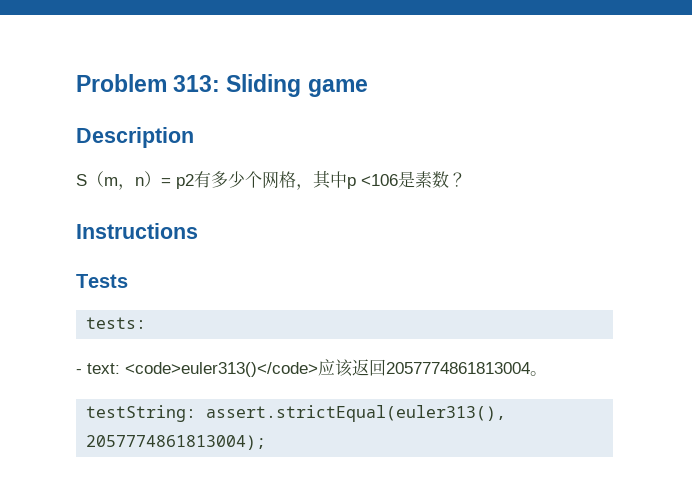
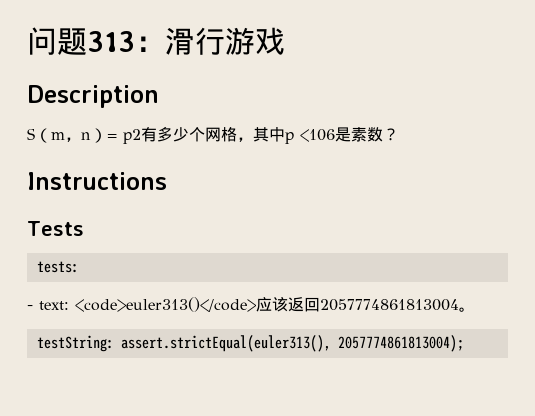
[76,74,368,97] Problem 313: Sliding game -> [27,27,285,55] 问题313：滑行游戏

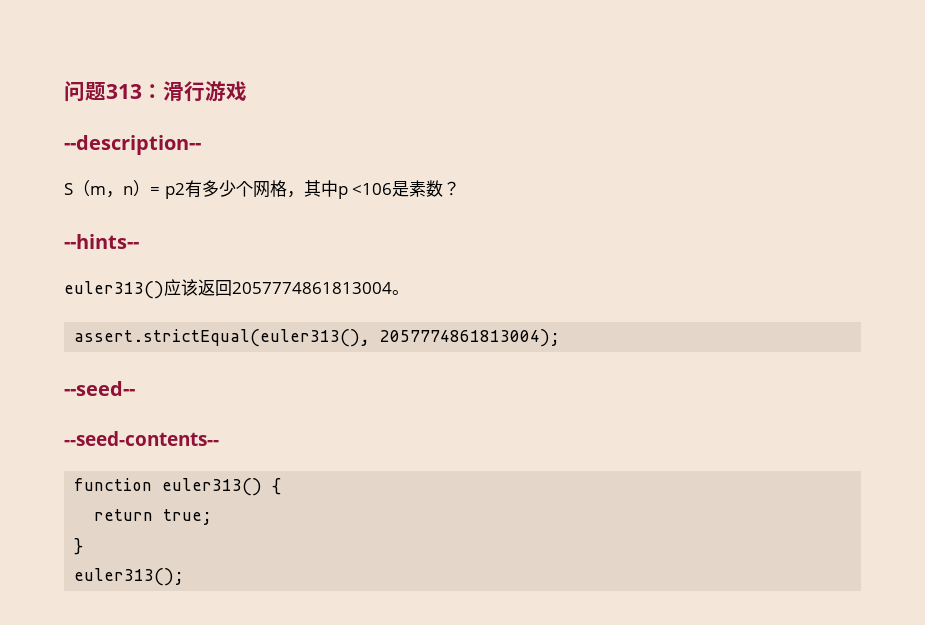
[27,85,159,108] Description -> [64,135,201,155] --description--
[27,172,167,190] [27,221,84,236] [36,261,79,273] [27,297,256,312] Instructions // Tests // tests: // - text: <code>euler313()</code> -> [64,234,139,249] [64,281,164,299] --hints-- // euler313()
[36,335,114,352] testString: -> (409, 292) none
(464, 343) none -> [64,381,135,396] [64,431,219,446] [74,478,282,496] [94,509,213,525] [74,538,84,555] [74,568,185,586] // --seed-- // --seed-contents-- // function euler313() { // return true; // } // euler313();

